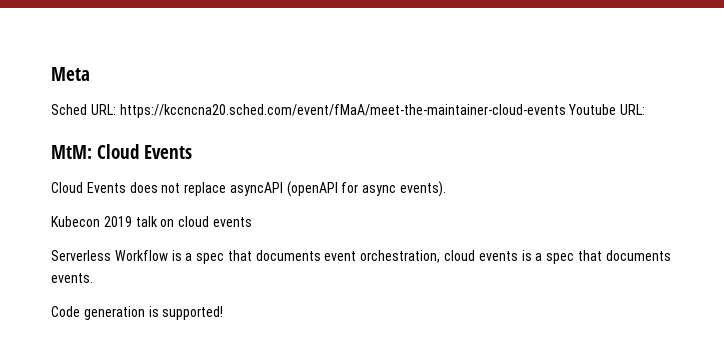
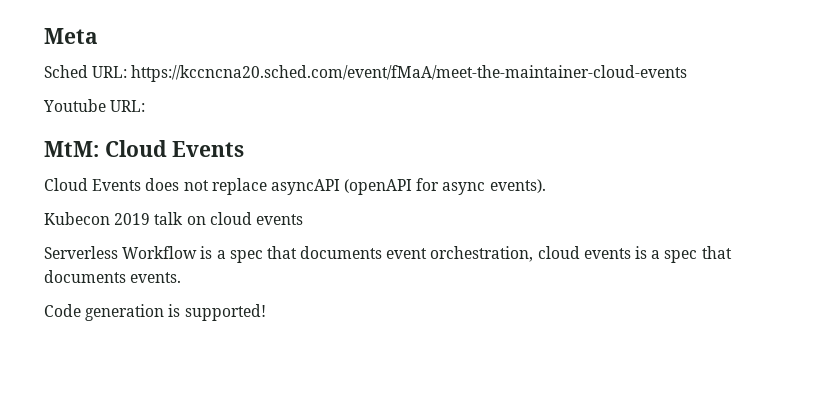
(566, 111) none -> (688, 73) //

